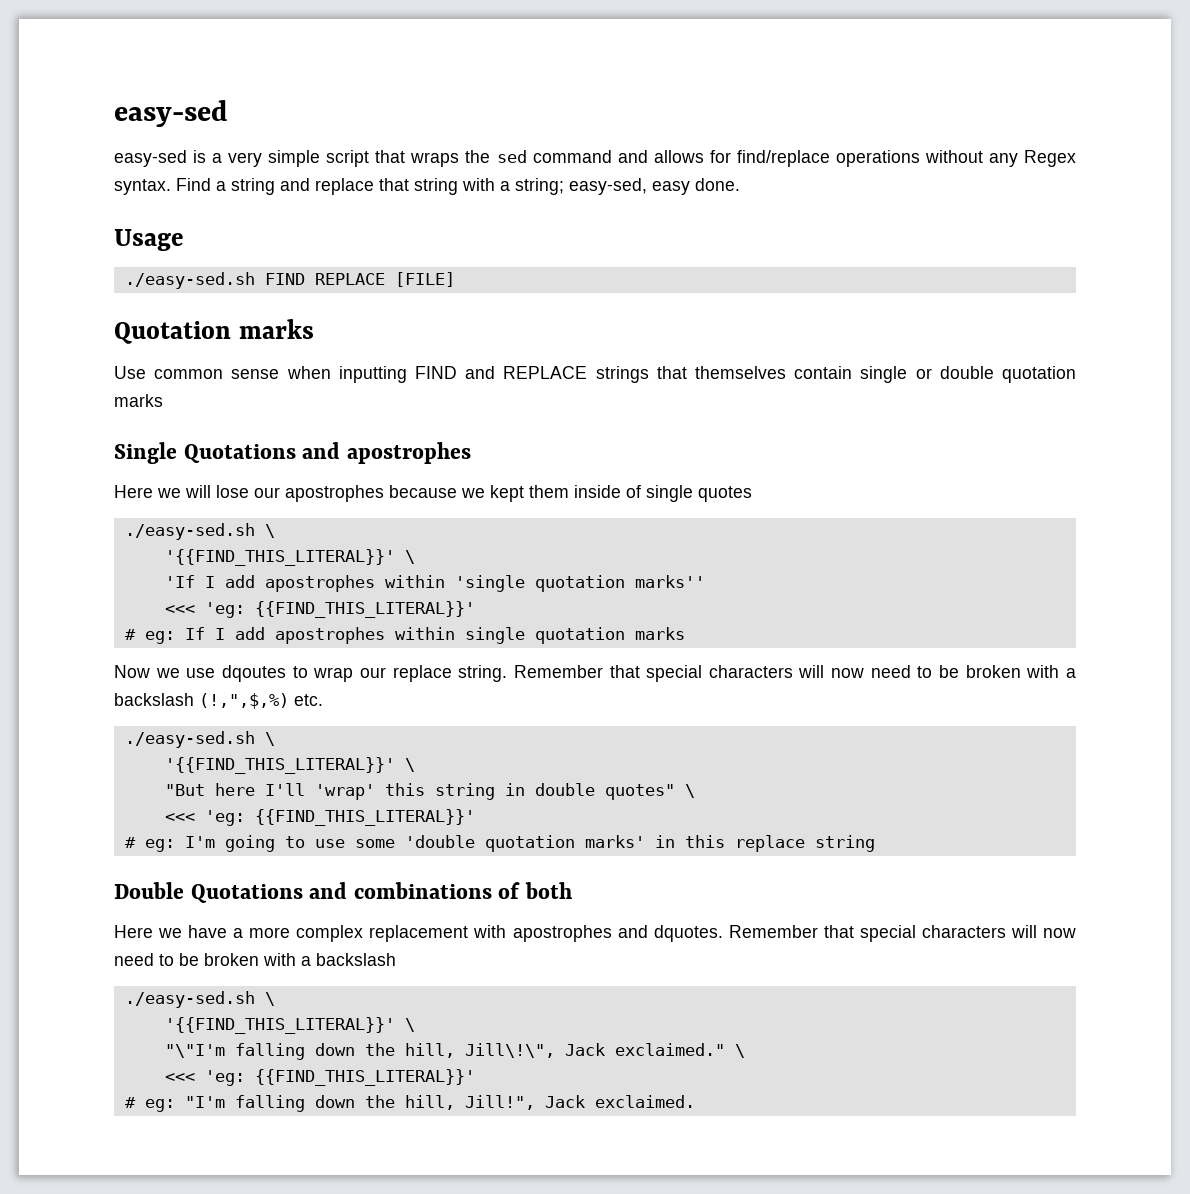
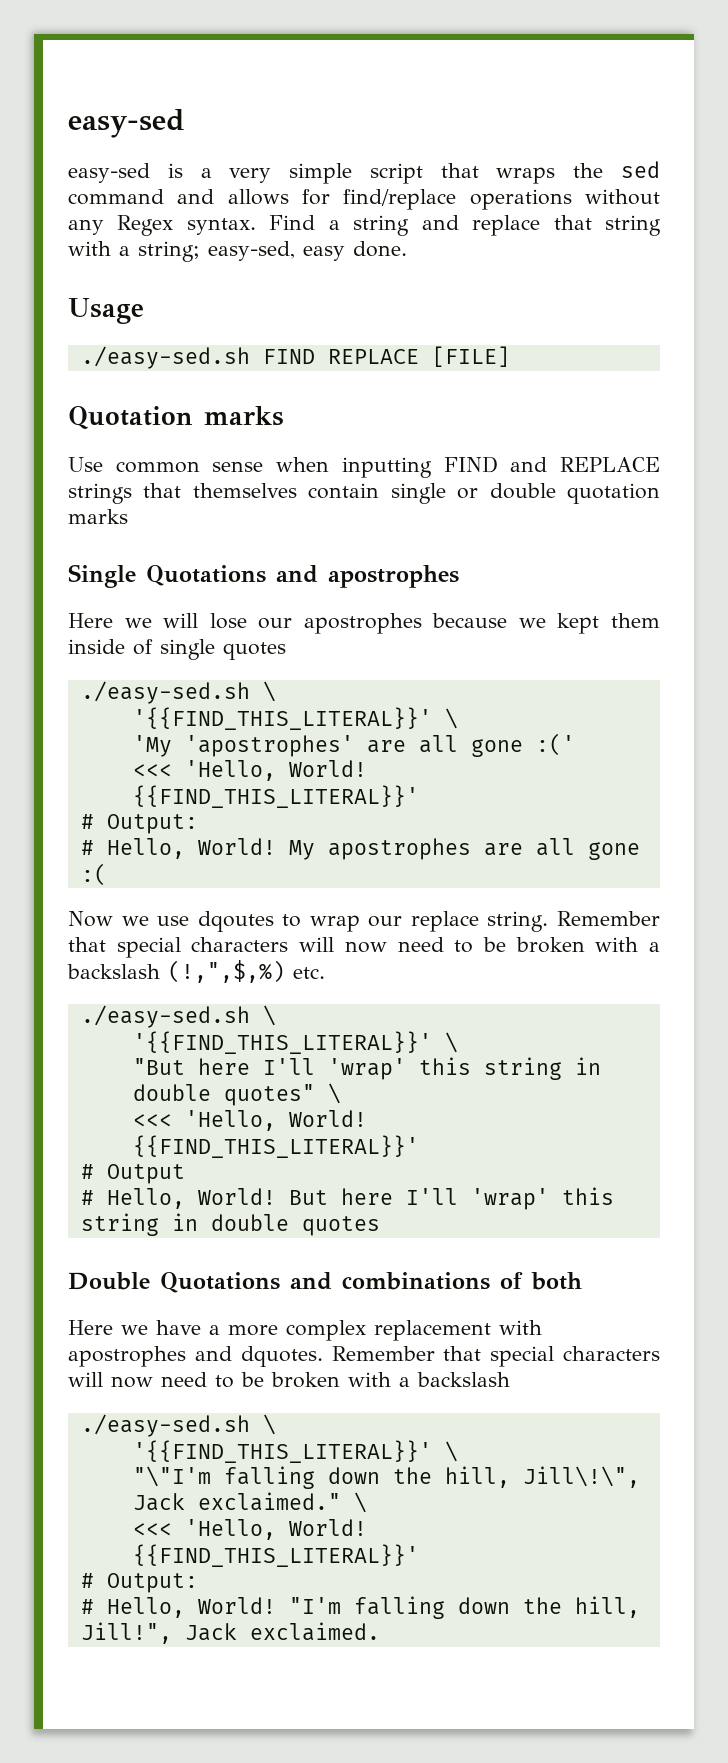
[164,575,705,592] [164,601,475,618] [124,627,685,644] 'If I add apostrophes within 'single quotation marks'' // <<< 'eg: {{FIND_THIS_LITERAL}}' // # eg: If I add apostrophes within single quotation marks -> [132,733,575,757] [132,760,367,781] [132,785,419,808] [80,814,198,834] [80,838,640,860] [80,863,107,886] 'My 'apostrophes' are all gone :(' // <<< 'Hello, World! {{FIND_THIS_LITERAL}}' // # Output: // # Hello, World! My apostrophes are all gone :(
[204,809,475,826] [124,835,875,852] 'eg: {{FIND_THIS_LITERAL}}' // # eg: I'm going to use some 'double quotation marks' in this replace string -> [184,1110,367,1131] [132,1135,419,1158] [80,1164,185,1184] [80,1187,614,1210] [80,1213,380,1236] 'Hello, World! {{FIND_THIS_LITERAL}}' // # Output // # Hello, World! But here I'll 'wrap' this string in double quotes
[204,1069,475,1086] [124,1097,175,1112] 'eg: {{FIND_THIS_LITERAL}}' // # eg: -> [184,1519,367,1540] [132,1544,419,1567] [80,1573,198,1593] [80,1597,276,1618] 'Hello, World! {{FIND_THIS_LITERAL}}' // # Output: // # Hello, World!

